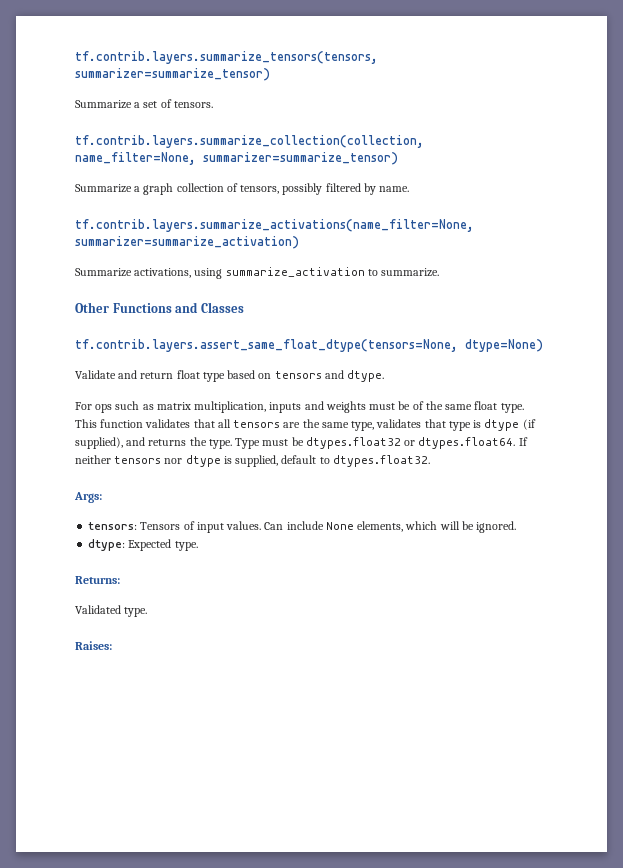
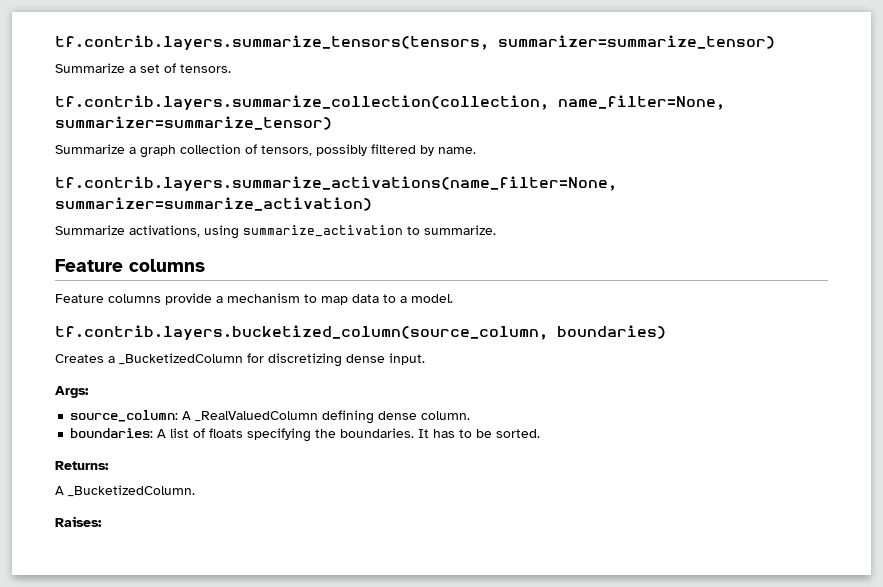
[75,302,244,313] [75,339,543,352] [75,370,385,382] [75,401,524,413] [75,419,536,431] [75,437,528,449] [75,455,430,467] [74,492,102,503] [88,521,517,533] [88,539,198,551] Other Functions and Classes // tf.contrib.layers.assert_same_float_dtype(tensors=None, dtype=None) // Validate and return float type based on tensors and dtype. // For ops such as matrix multiplication, inputs and weights must be of the same float type. This function validates that all tensors are the same type, validates that type is dtype (if supplied), and returns the type. Type must be dtypes.float32 or dtypes.float64. If neither tensors nor dtype is supplied, default to dtypes.float32. // Args: // tensors: Tensors of input values. Can include None elements, which will be ignored. // dtype: Expected type. -> [55,259,205,272] [55,293,453,305] [55,325,666,340] [55,353,425,367] [55,386,89,398] [70,410,471,424] [70,428,541,442] Feature columns // Feature columns provide a mechanism to map data to a model. // tf.contrib.layers.bucketized_column(source_column, boundaries) // Creates a _BucketizedColumn for discretizing dense input. // Args: // source_column: A _RealValuedColumn defining dense column. // boundaries: A list of floats specifying the boundaries. It has to be sorted.
[75,605,148,617] Validated type. -> [55,485,195,497] A _BucketizedColumn.

